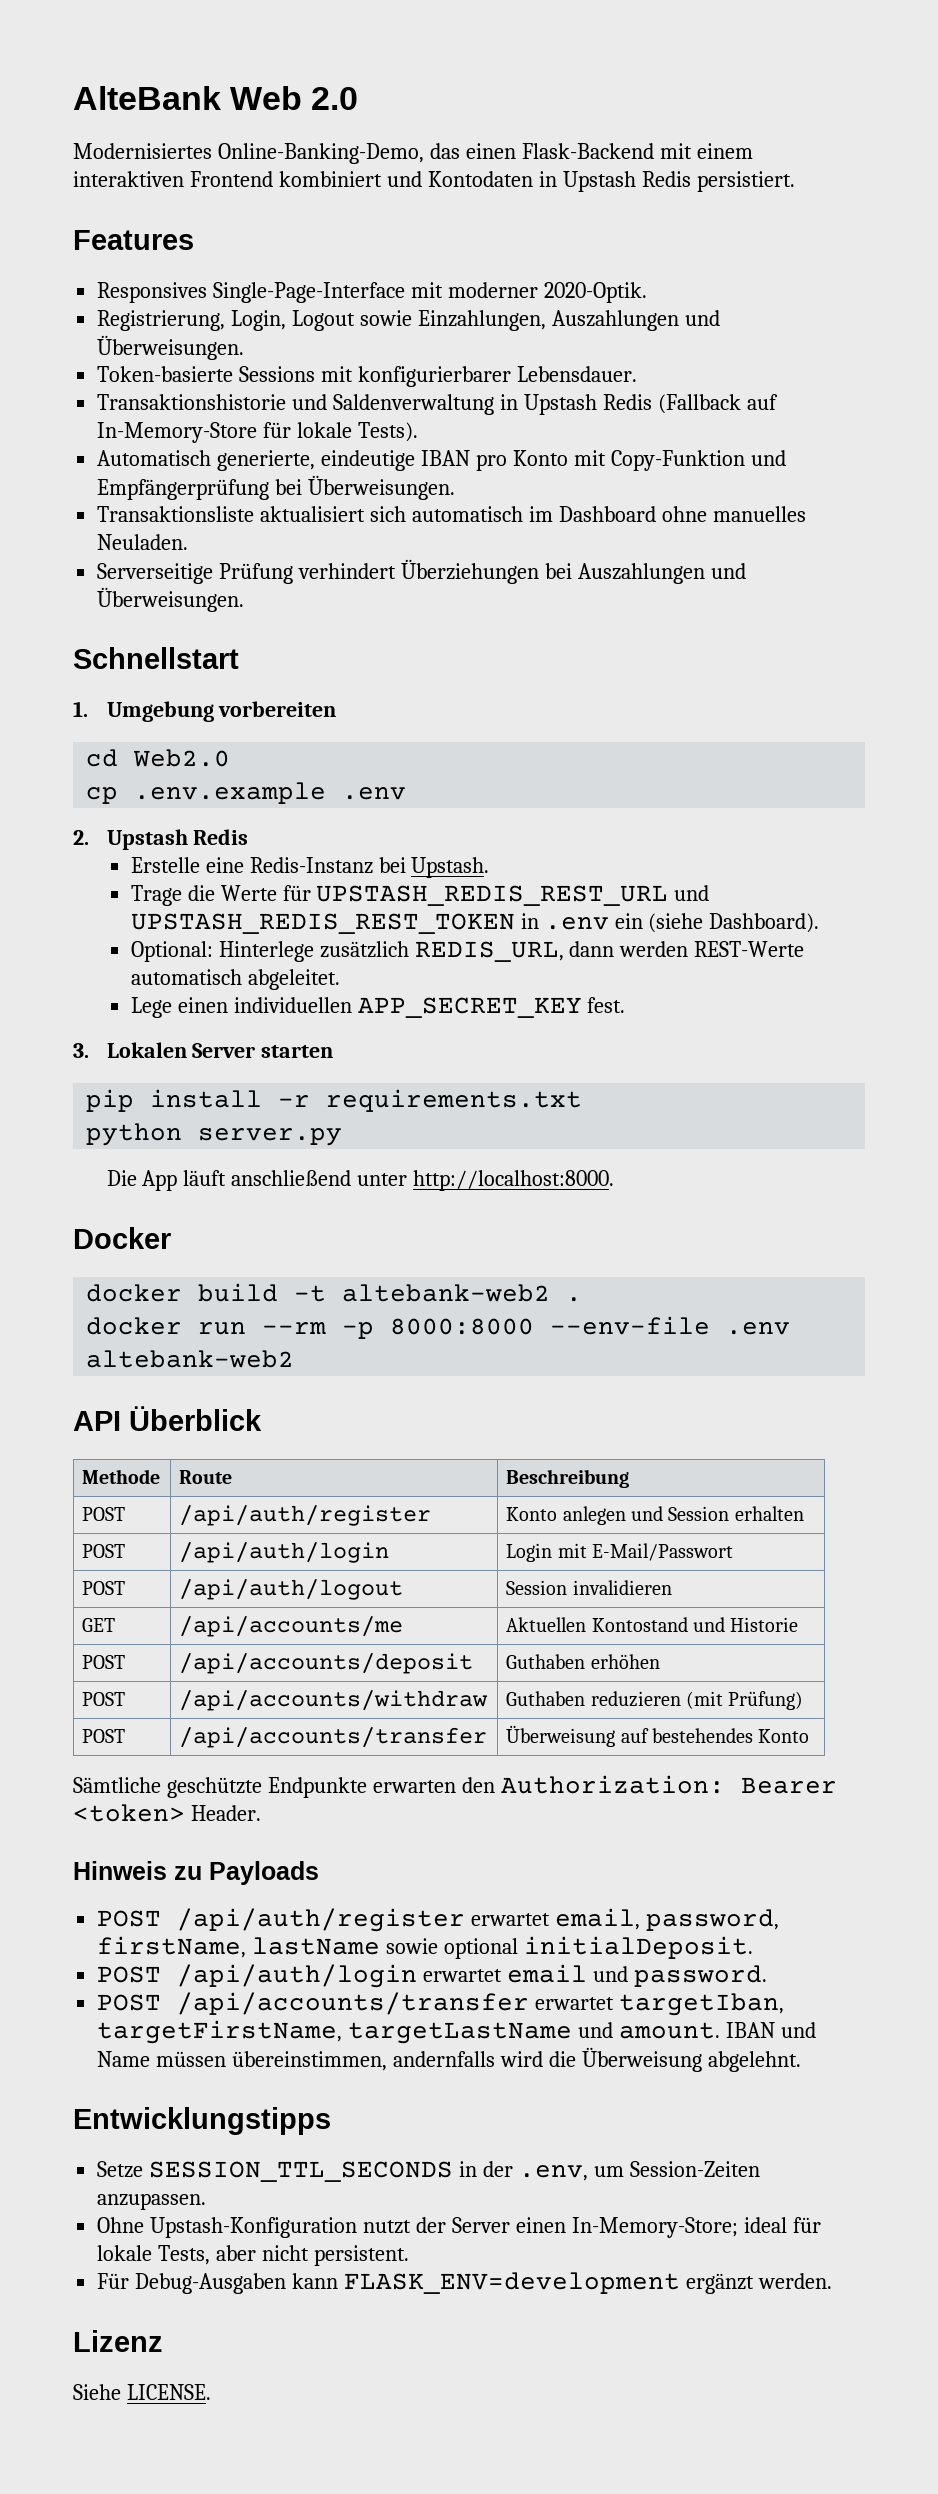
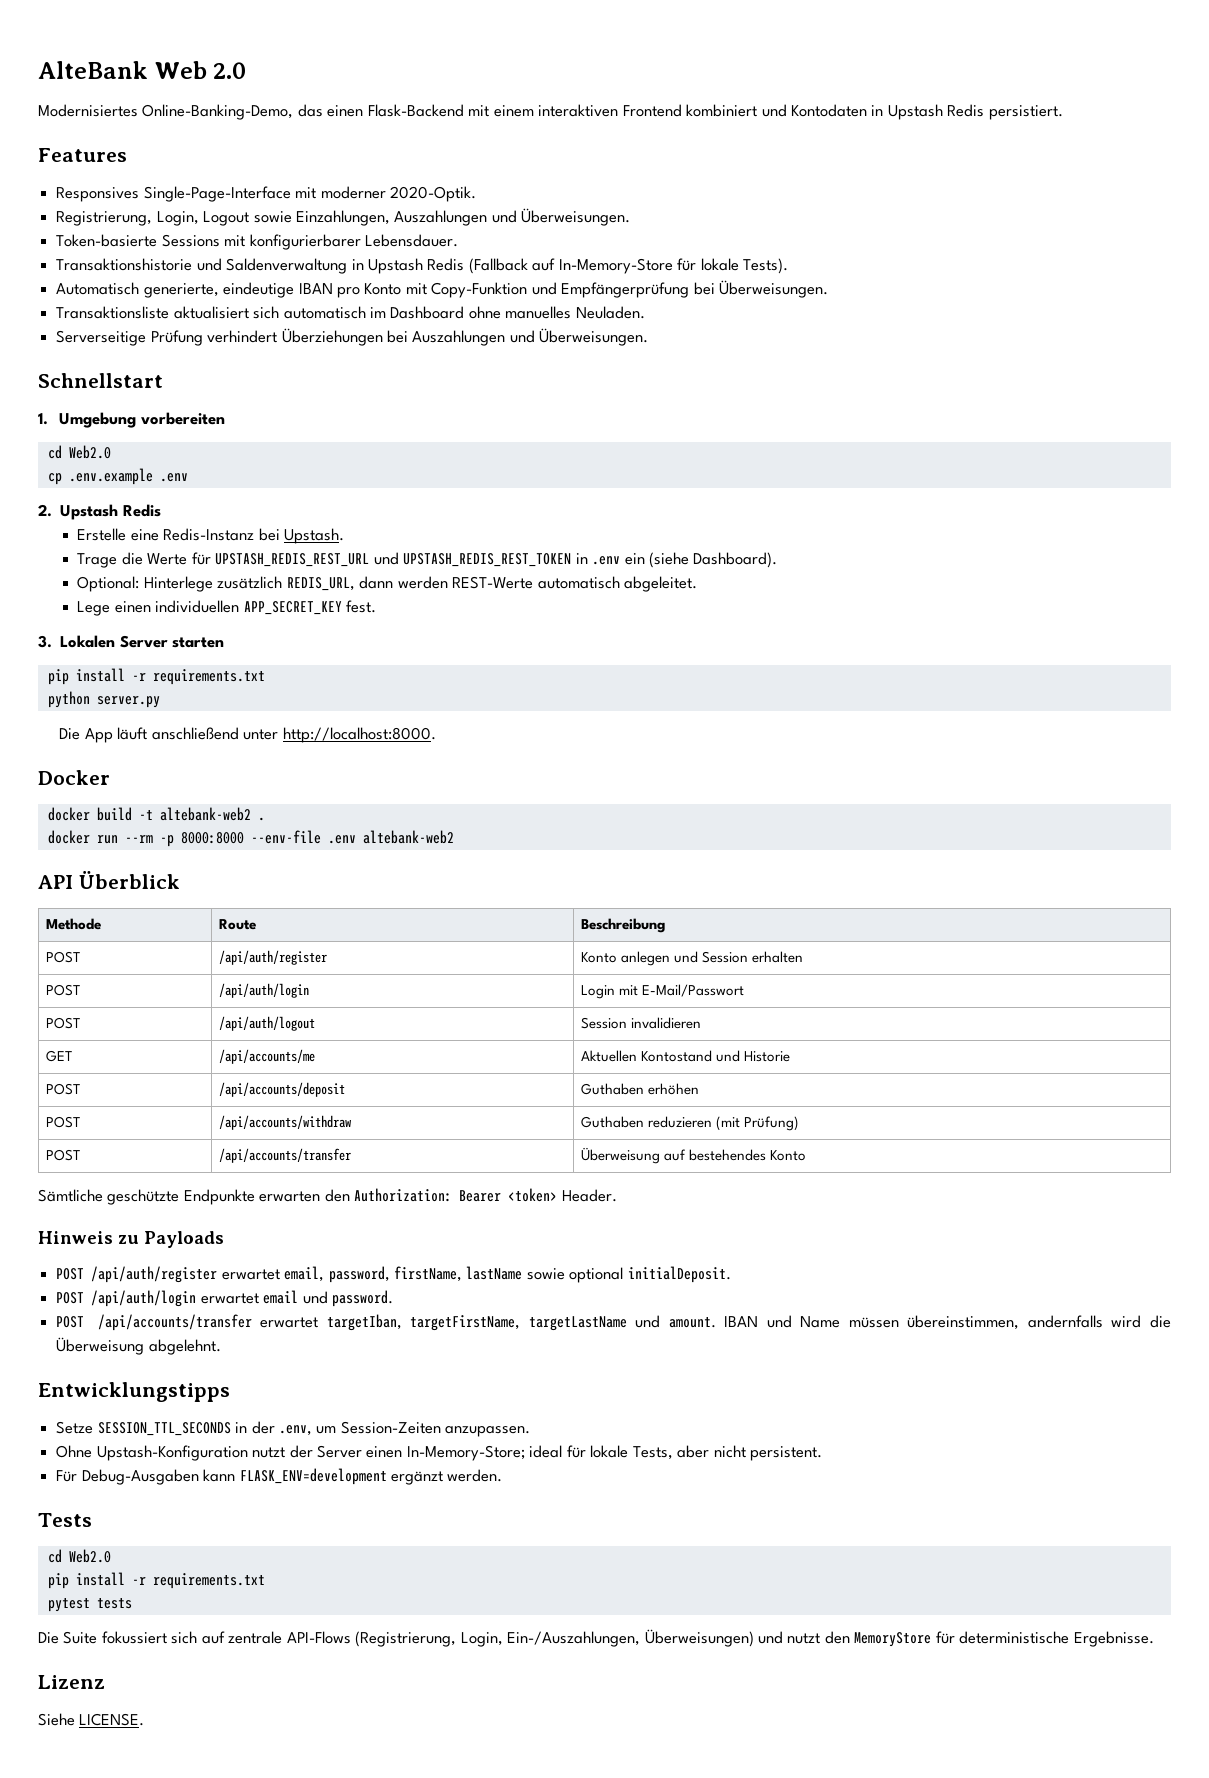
(832, 2281) none -> [38,1513,92,1527] [47,1549,111,1563] [47,1572,265,1589] [47,1598,132,1612] [38,1629,1154,1647] // Tests // cd Web2.0 // pip install -r requirements.txt // pytest tests // Die Suite fokussiert sich auf zentrale API-Flows (Registrierung, Login, Ein-/Auszahlungen, Überweisungen) und nutzt den MemoryStore für deterministische Ergebnisse.

